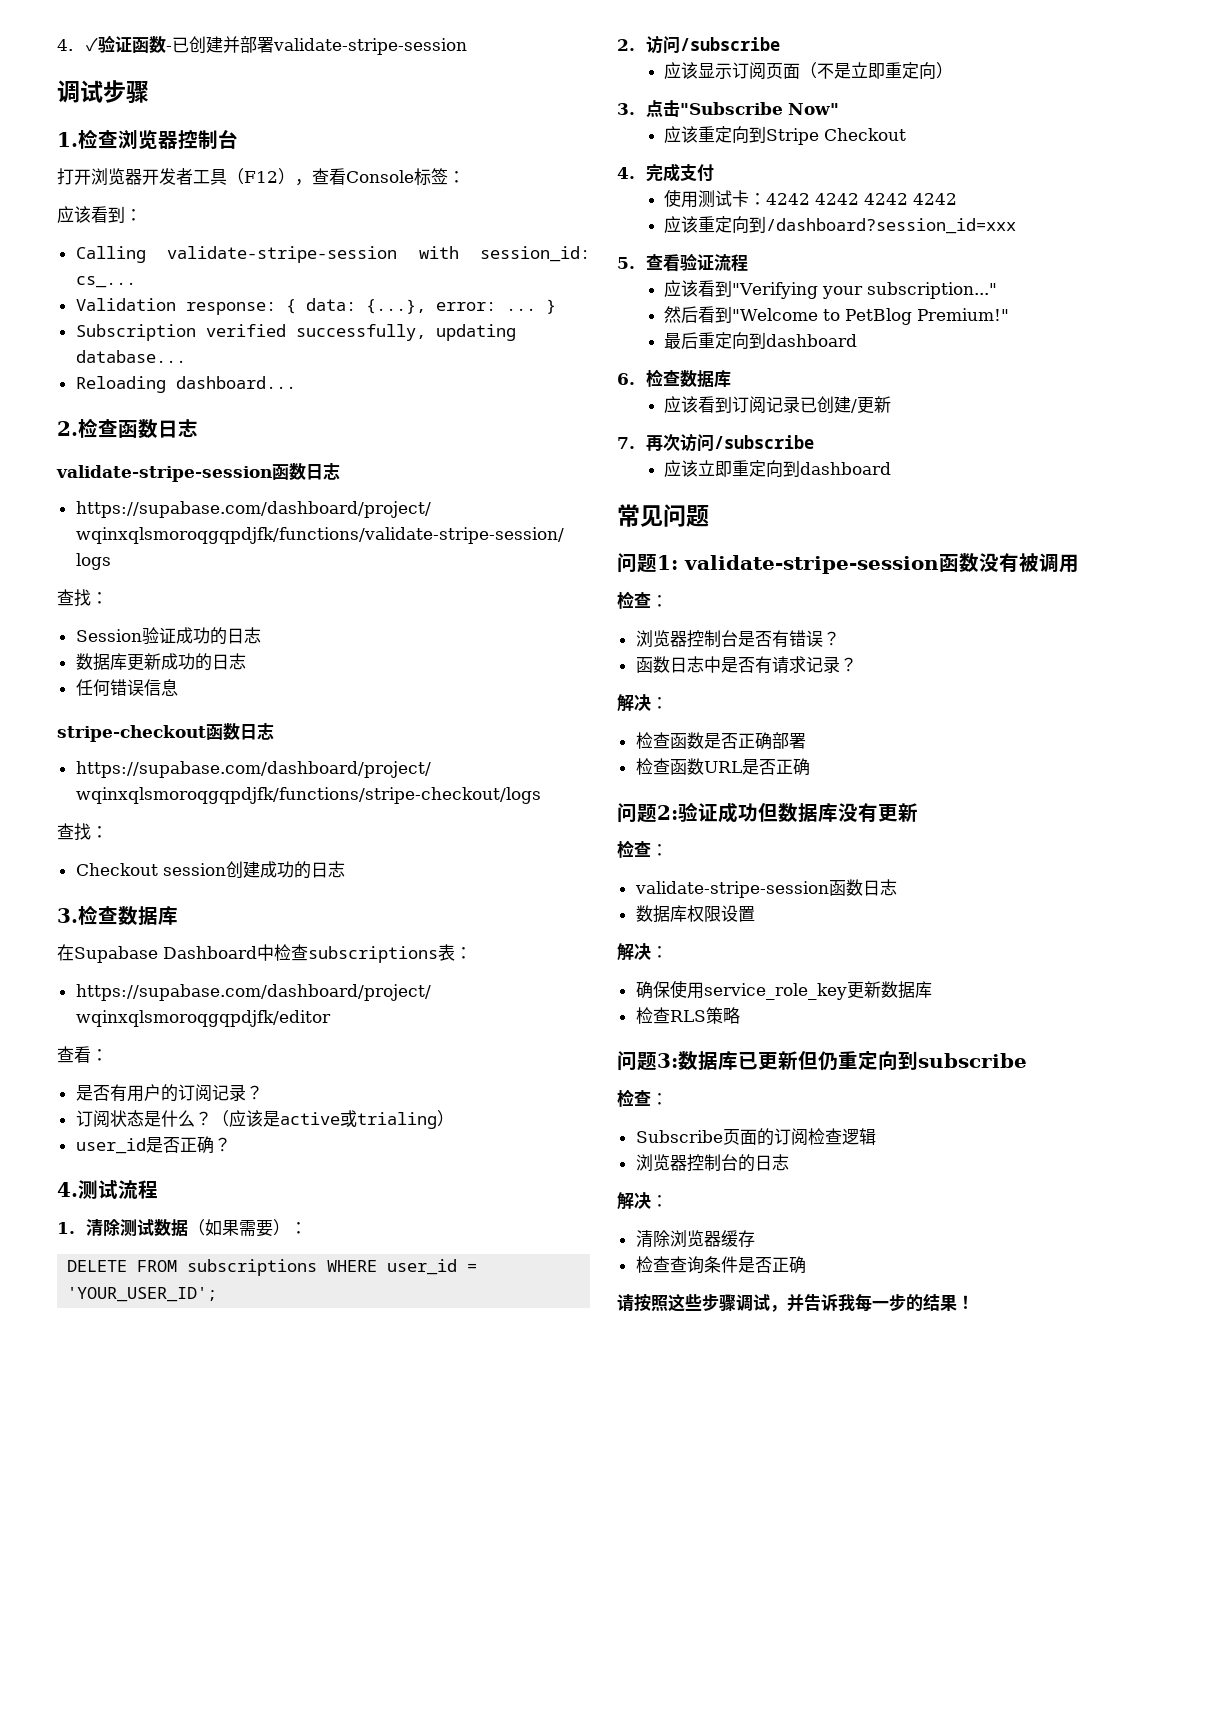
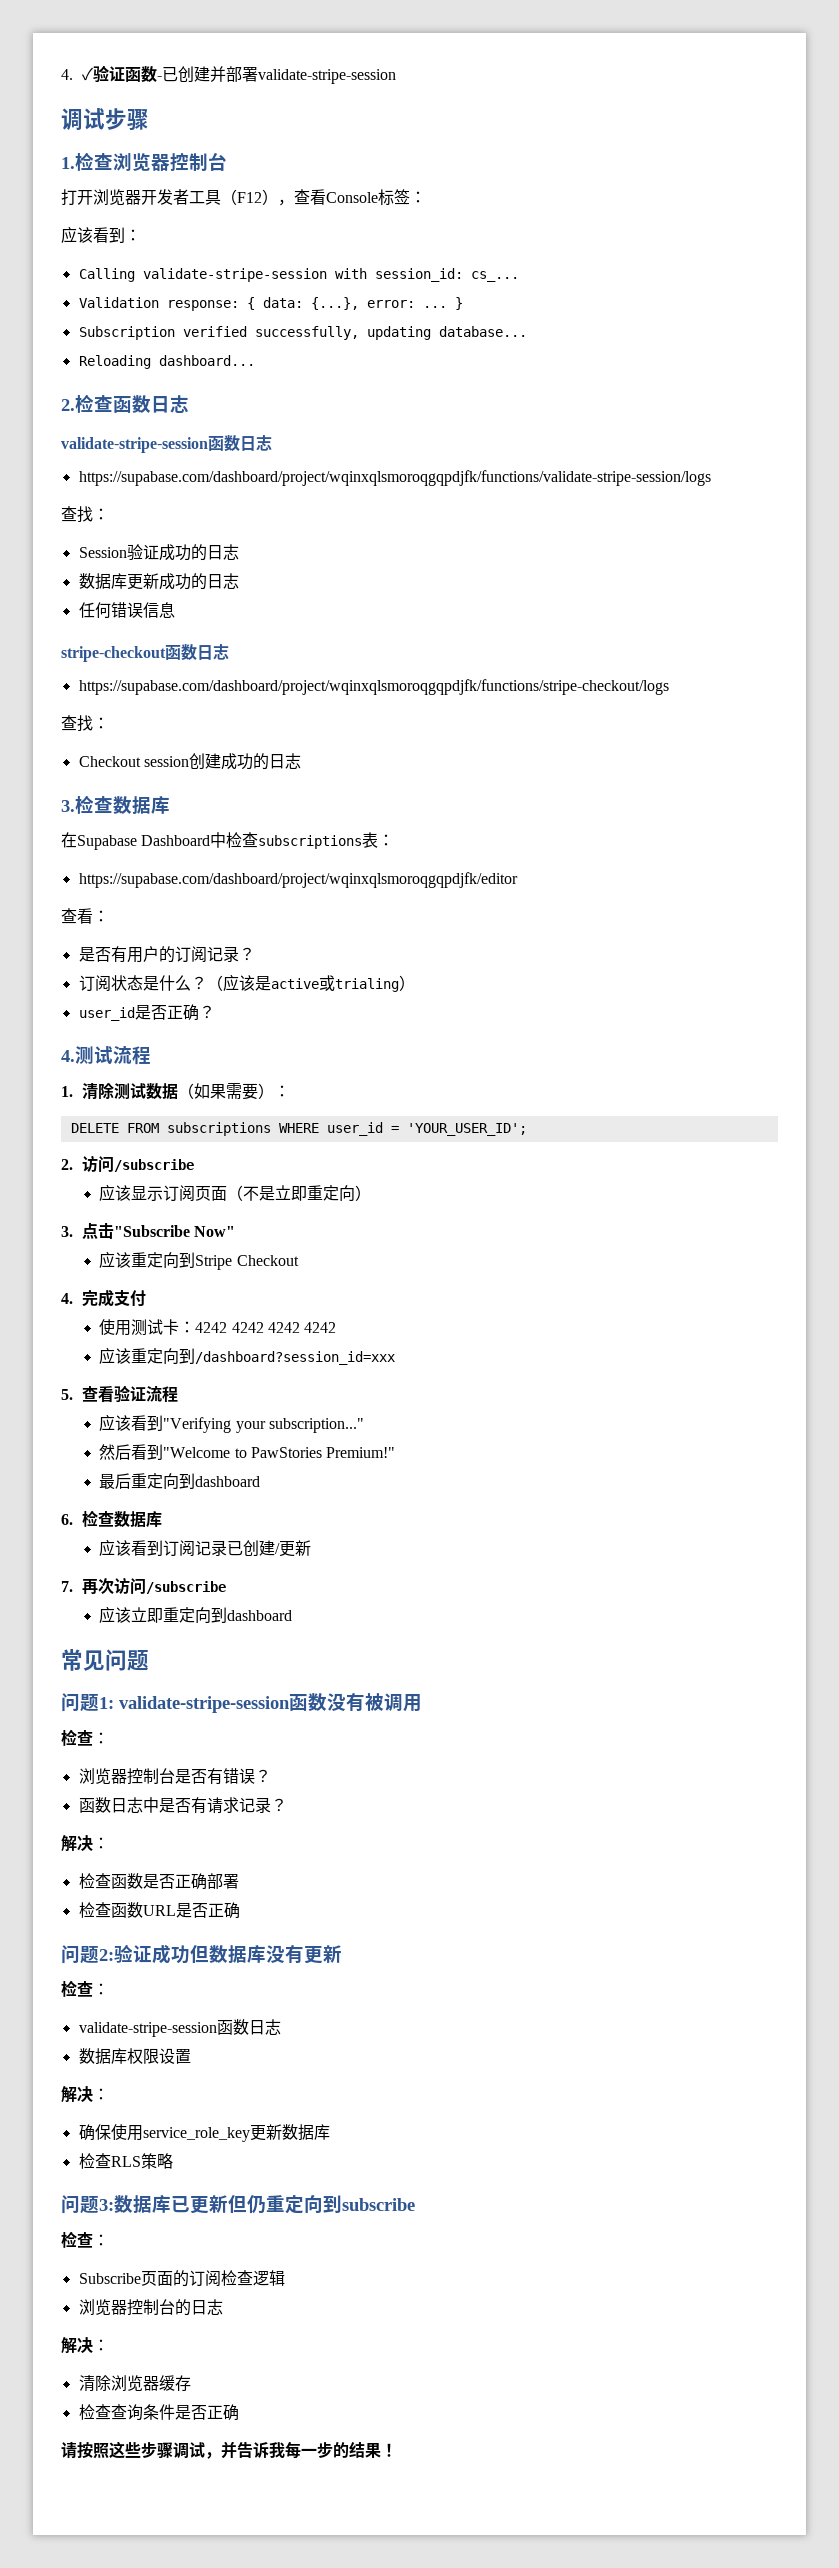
[845,308,913,325] PetBlog -> [251,1447,323,1458] PawStories

